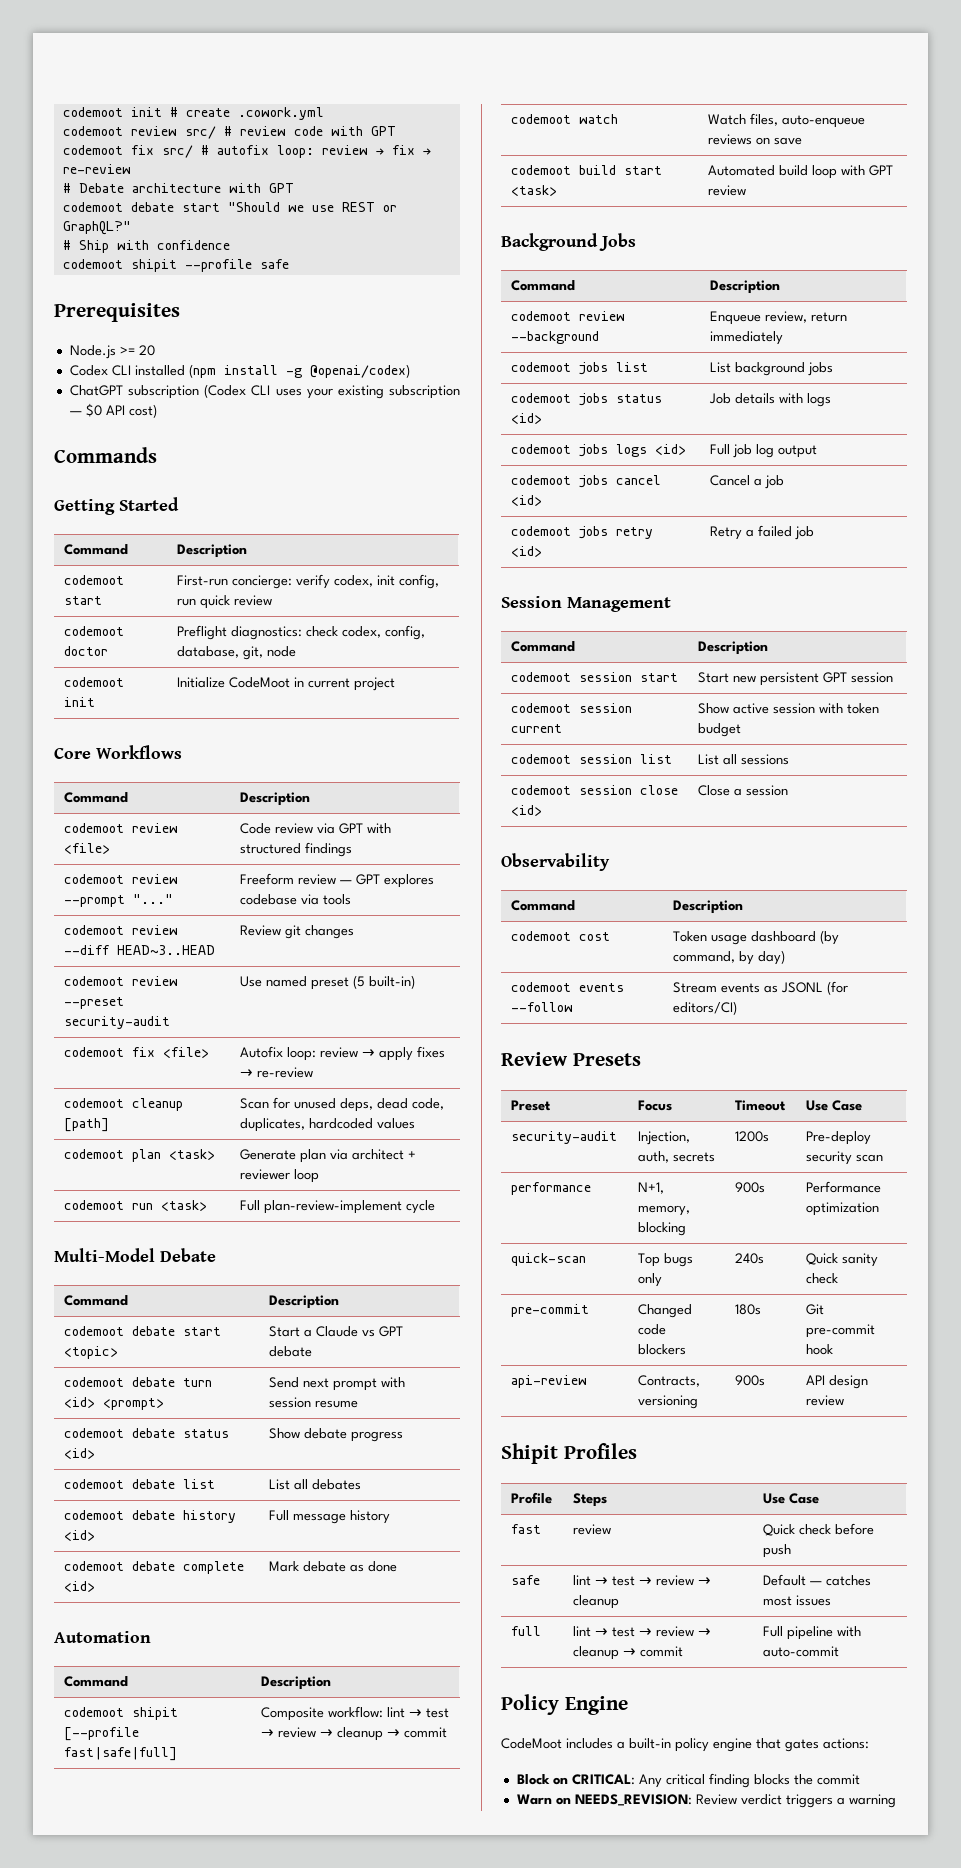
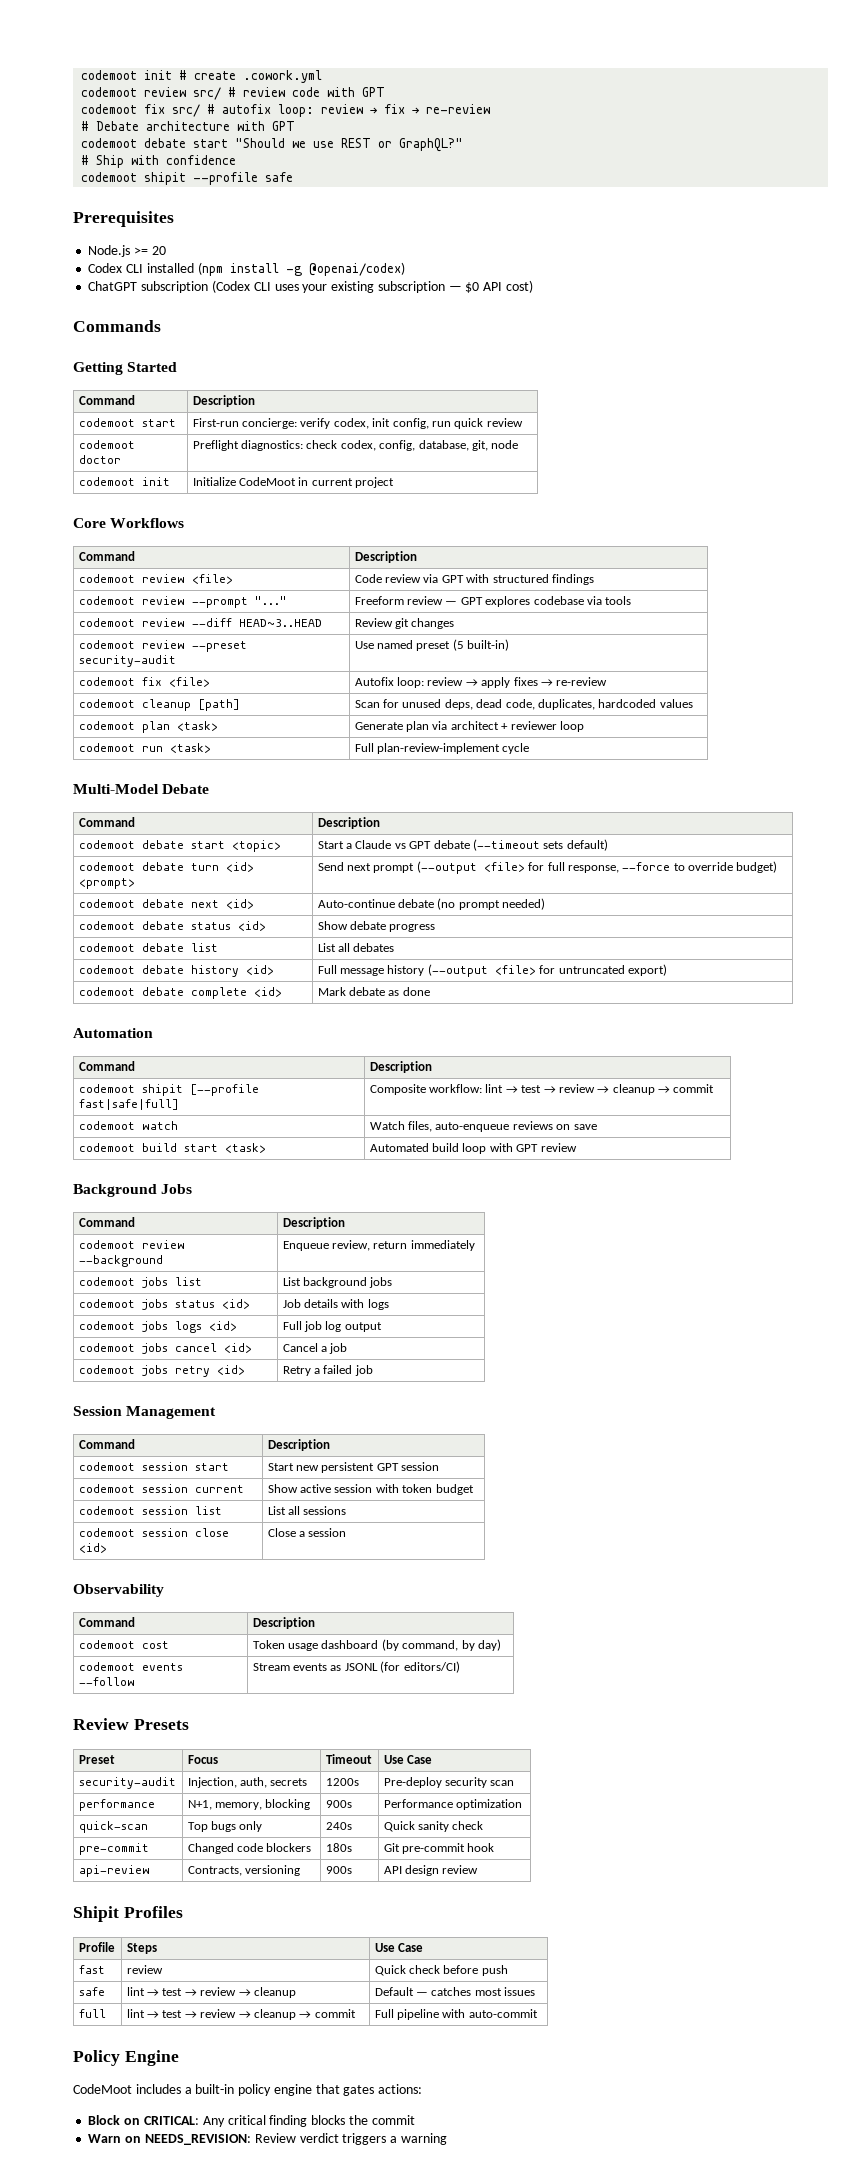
(313, 1351) none -> [472,839,608,851] (--timeout sets default)
[381,1377,406,1388] [269,1397,359,1408] with session resume -> [416,861,778,874] [78,899,254,909] [317,898,546,910] (--output <file> for full response, --force to override budget) // codemoot debate next <id> | Auto-continue debate (no prompt needed)
(391, 1517) none -> [427,964,667,977] (--output <file> for untruncated export)

